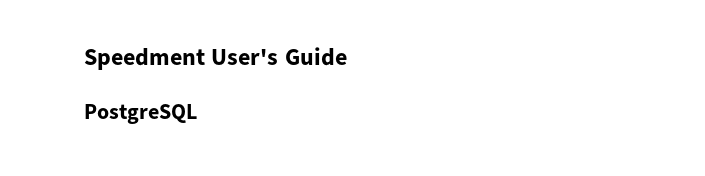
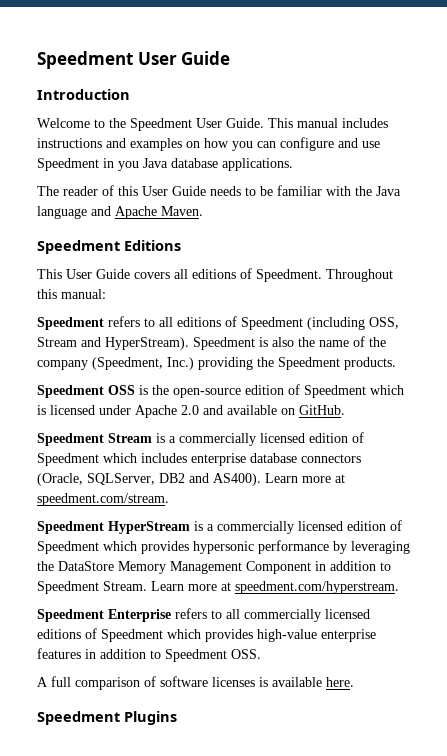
[84,48,279,70] Speedment User's -> [37,51,177,69] Speedment User
[84,104,197,124] PostgreSQL -> [37,89,130,100] [37,118,388,131] [37,137,380,151] [37,158,293,171] [37,185,401,196] [37,206,203,219] [37,240,181,254] [37,268,393,282] [37,289,106,299] [37,316,399,330] [37,336,386,350] [37,357,396,370] [37,384,404,398] [37,405,345,418] [37,432,364,446] [37,453,361,466] [37,473,345,486] [37,493,169,506] [37,520,402,534] [37,540,410,554] [37,561,391,574] [37,581,399,594] [37,608,370,622] [37,628,376,642] [37,648,261,662] [37,676,354,690] [37,711,177,725] Introduction // Welcome to the Speedment User Guide. This manual includes instructions and examples on how you can configure and use Speedment in you Java database applications. // The reader of this User Guide needs to be familiar with the Java language and Apache Maven. // Speedment Editions // This User Guide covers all editions of Speedment. Throughout this manual: // Speedment refers to all editions of Speedment (including OSS, Stream and HyperStream). Speedment is also the name of the company (Speedment, Inc.) providing the Speedment products. // Speedment OSS is the open-source edition of Speedment which is licensed under Apache 2.0 and available on GitHub. // Speedment Stream is a commercially licensed edition of Speedment which includes enterprise database connectors (Oracle, SQLServer, DB2 and AS400). Learn more at speedment.com/stream. // Speedment HyperStream is a commercially licensed edition of Speedment which provides hypersonic performance by leveraging the DataStore Memory Management Component in addition to Speedment Stream. Learn more at speedment.com/hyperstream. // Speedment Enterprise refers to all commercially licensed editions of Speedment which provides high-value enterprise features in addition to Speedment OSS. // A full comparison of software licenses is available here. // Speedment Plugins

